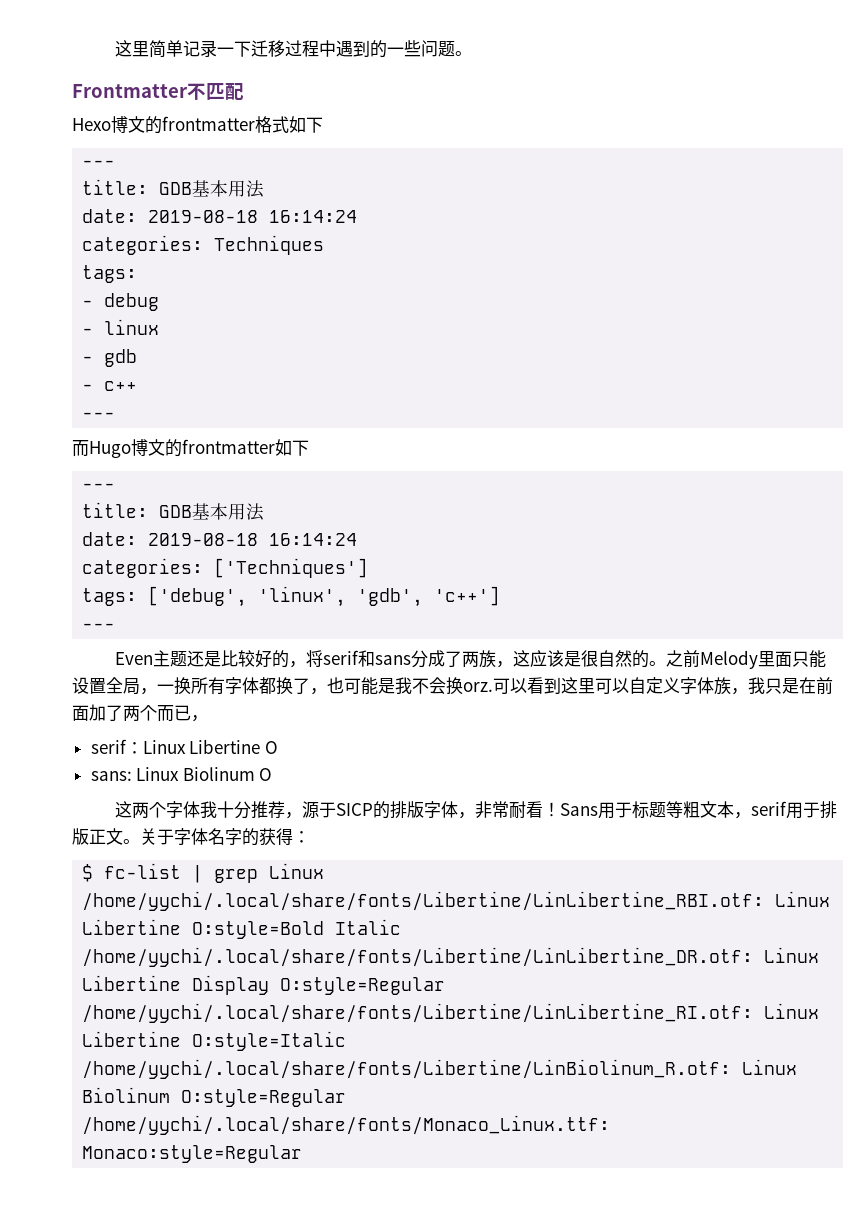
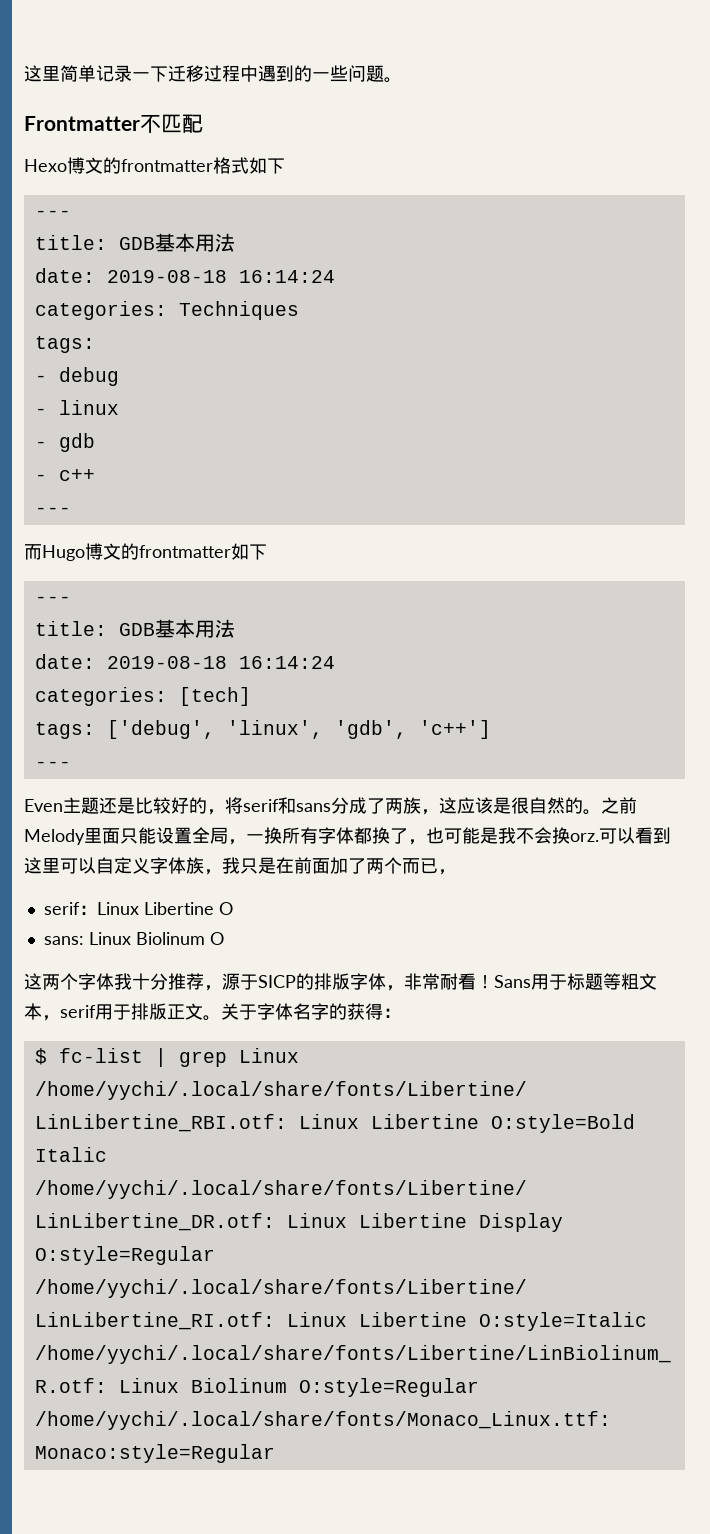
[214,558,369,578] ['Techniques'] -> [178,687,251,706] [tech]

